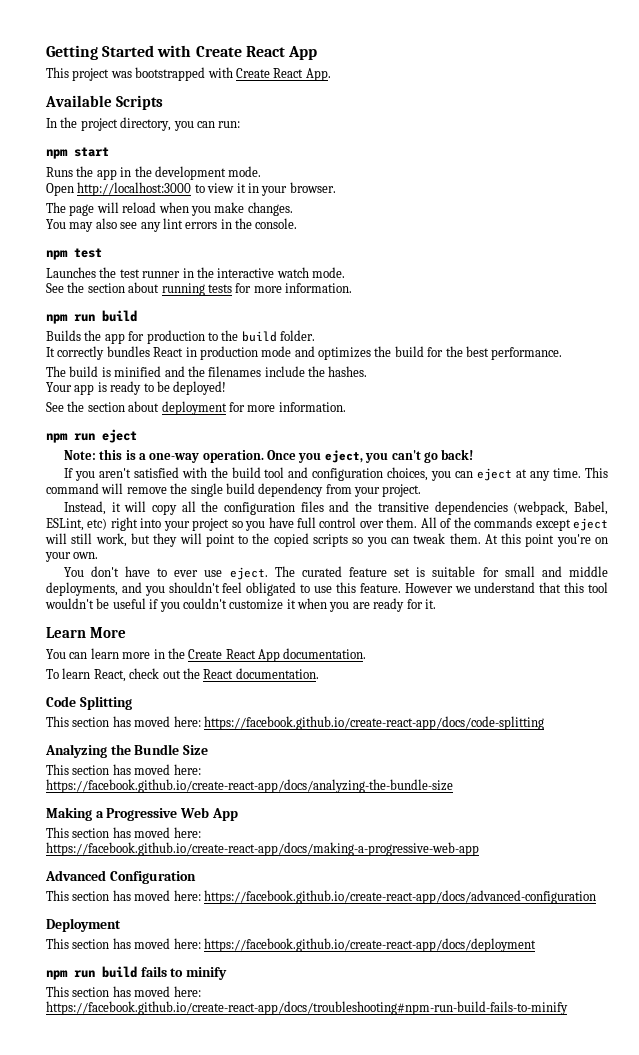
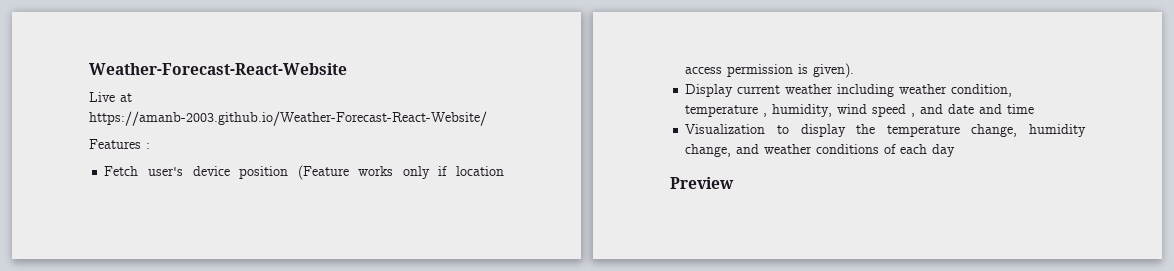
[46,45,317,60] [46,67,331,81] [45,95,163,110] [46,117,241,131] [46,147,109,159] [46,166,262,180] [46,182,336,196] [46,202,293,216] [46,218,298,232] [46,248,102,260] [46,267,345,278] [46,282,352,296] [46,310,137,324] [46,330,315,344] [46,346,563,360] [46,366,368,377] [46,381,227,395] [46,401,346,415] [46,429,137,443] [63,449,474,463] [63,467,609,481] [46,483,422,497] [63,501,609,515] [46,517,609,531] [45,533,609,547] [45,552,99,562] [63,566,609,580] [46,582,608,596] [45,598,436,612] [46,627,126,638] [46,648,367,662] [46,668,319,682] [46,696,132,710] [46,716,544,730] [45,744,208,758] [46,764,201,775] [46,779,453,793] [46,807,238,821] [46,827,201,838] [46,842,479,856] [45,870,196,884] [46,890,596,904] [46,918,121,932] [46,938,536,952] [46,966,227,980] [46,986,201,997] [46,1001,568,1015] Getting Started with Create React App // This project was bootstrapped with Create React App. // Available Scripts // In the project directory, you can run: // npm start // Runs the app in the development mode. // Open http://localhost:3000 to view it in your browser. // The page will reload when you make changes. // You may also see any lint errors in the console. // npm test // Launches the test runner in the interactive watch mode. // See the section about running tests for more information. // npm run build // Builds the app for production to the build folder. // It correctly bundles React in production mode and optimizes the build for the best performance. // The build is minified and the filenames include the hashes. // Your app is ready to be deployed! // See the section about deployment for more information. // npm run eject // Note: this is a one-way operation. Once you eject, you can't go back! // If you aren't satisfied with the build tool and configuration choices, you can eject at any time. This command will remove the single build dependency from your project. // Instead, it will copy all the configuration files and the transitive dependencies (webpack, Babel, ESLint, etc) right into your project so you have full control over them. All of the commands except eject will still work, but they will point to the copied scripts so you can tweak them. At this point you're on your own. // You don't have to ever use eject. The curated feature set is suitable for small and middle deployments, and you shouldn't feel obligated to use this feature. However we understand that this tool wouldn't be useful if you couldn't customize it when you are ready for it. // Learn More // You can learn more in the Create React App documentation. // To learn React, check out the React documentation. // Code Splitting // This section has moved here: https://facebook.github.io/create-react-app/docs/code-splitting // Analyzing the Bundle Size // This section has moved here: https://facebook.github.io/create-react-app/docs/analyzing-the-bundle-size // Making a Progressive Web App // This section has moved here: https://facebook.github.io/create-react-app/docs/making-a-progressive-web-app // Advanced Configuration // This section has moved here: https://facebook.github.io/create-react-app/docs/advanced-configuration // Deployment // This section has moved here: https://facebook.github.io/create-react-app/docs/deployment // npm run build fails to minify // This section has moved here: https://facebook.github.io/create-react-app/docs/troubleshooting#npm-run-build-fails-to-minify -> [89,63,347,75] [89,92,132,102] [89,111,487,126] [89,139,150,149] [104,165,504,180] [685,63,855,78] [685,84,1013,97] [685,104,1035,117] [685,124,1086,137] [685,144,956,157] [670,177,734,189] Weather-Forecast-React-Website // Live at https://amanb-2003.github.io/Weather-Forecast-React-Website/ // Features : // Fetch user's device position (Feature works only if location access permission is given). // Display current weather including weather condition, temperature , humidity, wind speed , and date and time // Visualization to display the temperature change, humidity change, and weather conditions of each day // Preview

